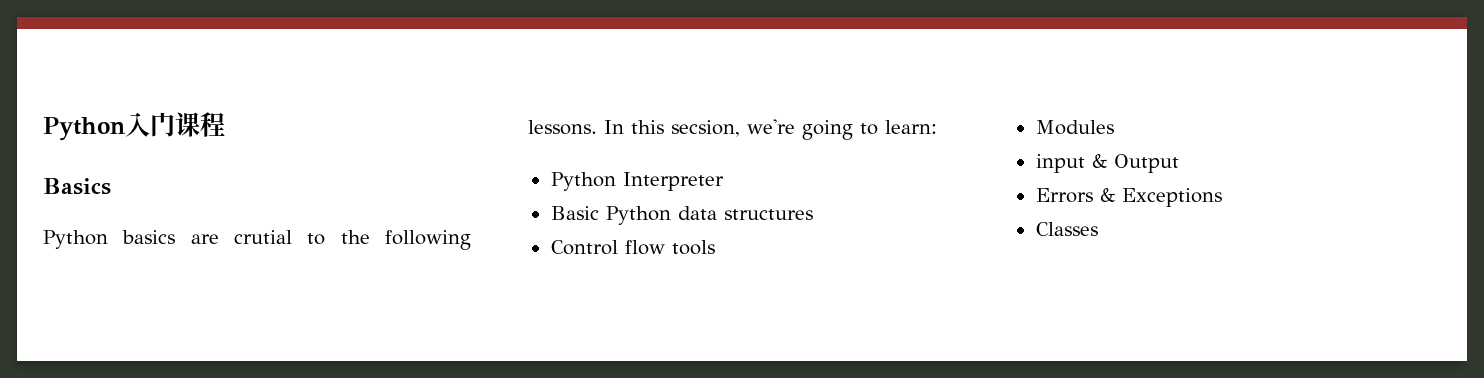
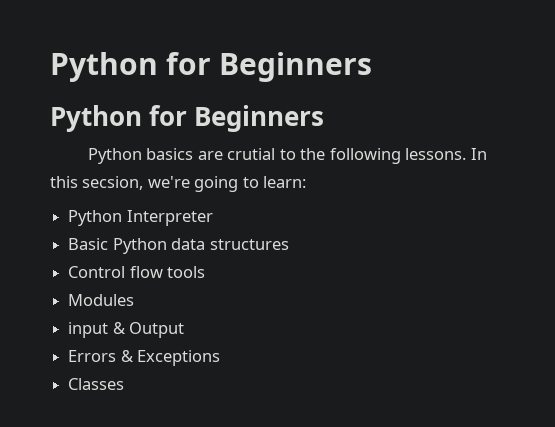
[43,112,225,141] [43,178,111,195] Python入门课程 // Basics -> [50,52,373,82] [50,105,325,132] Python for Beginners // Python for Beginners

